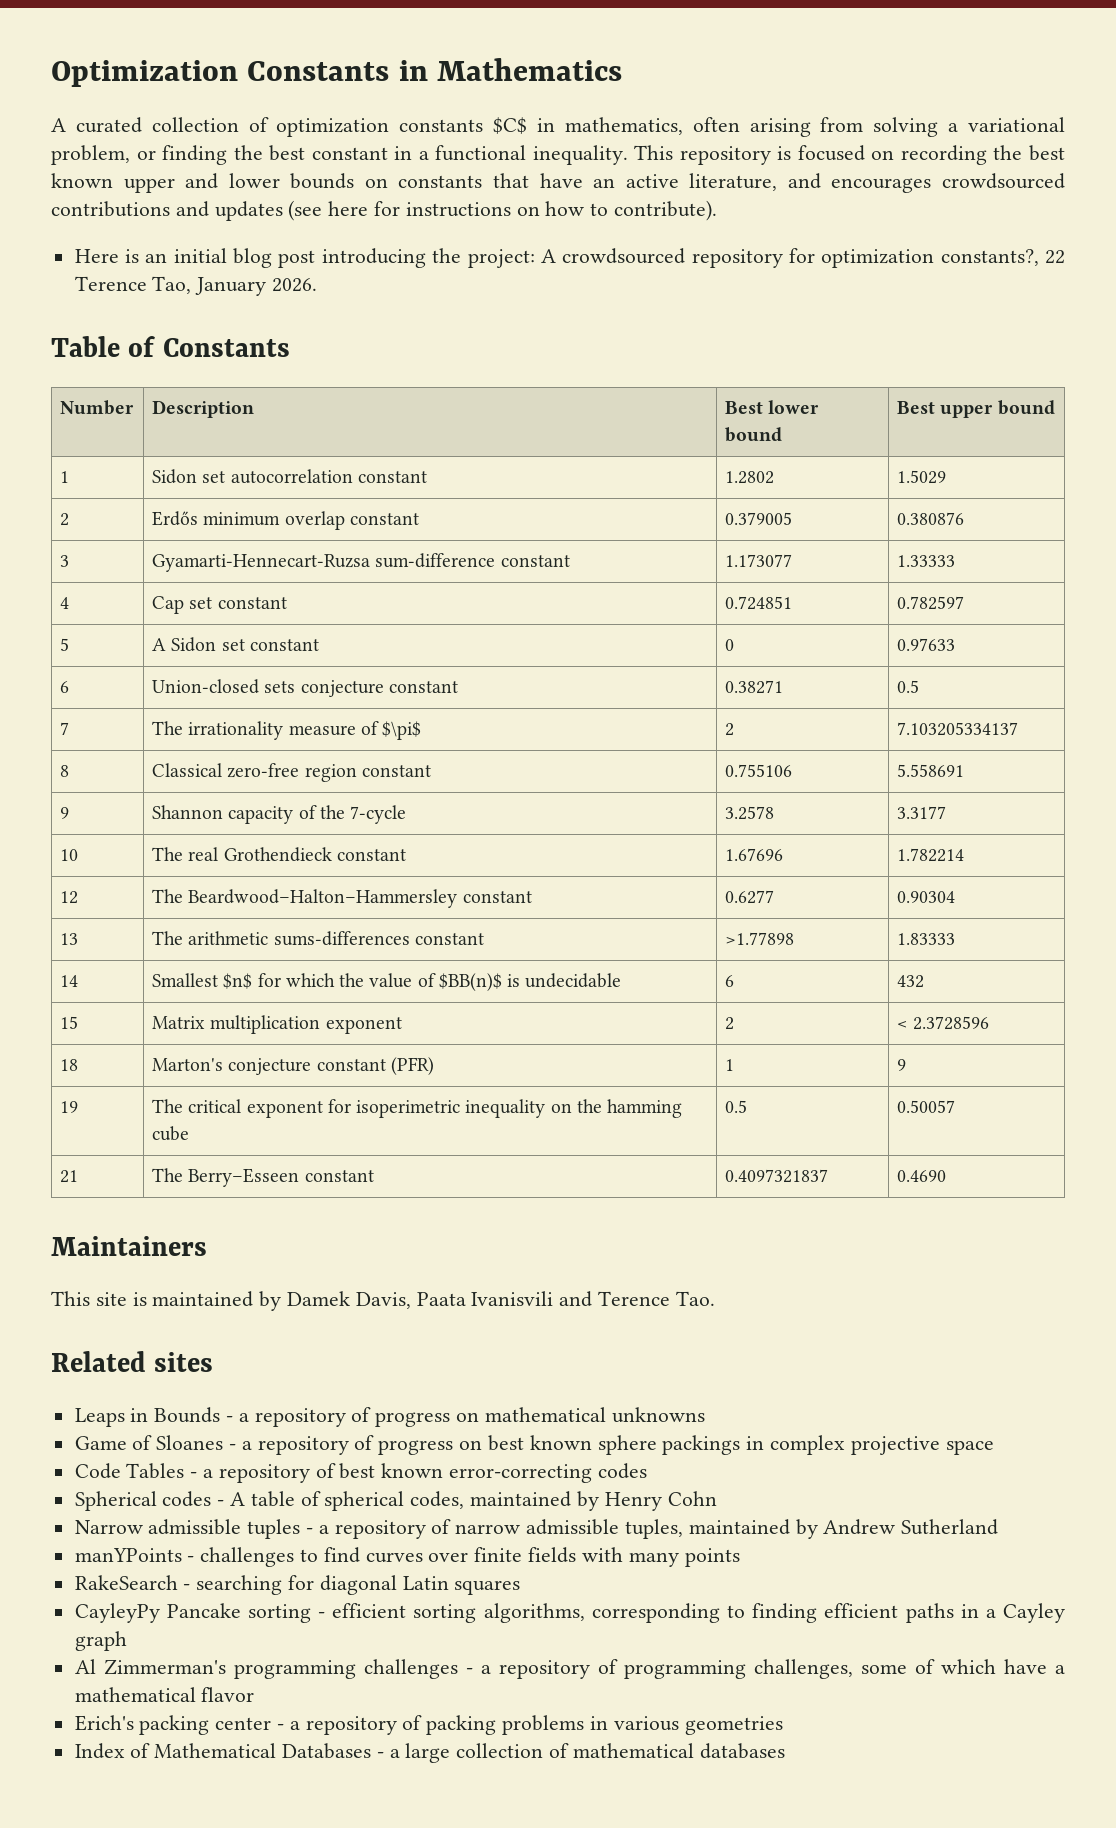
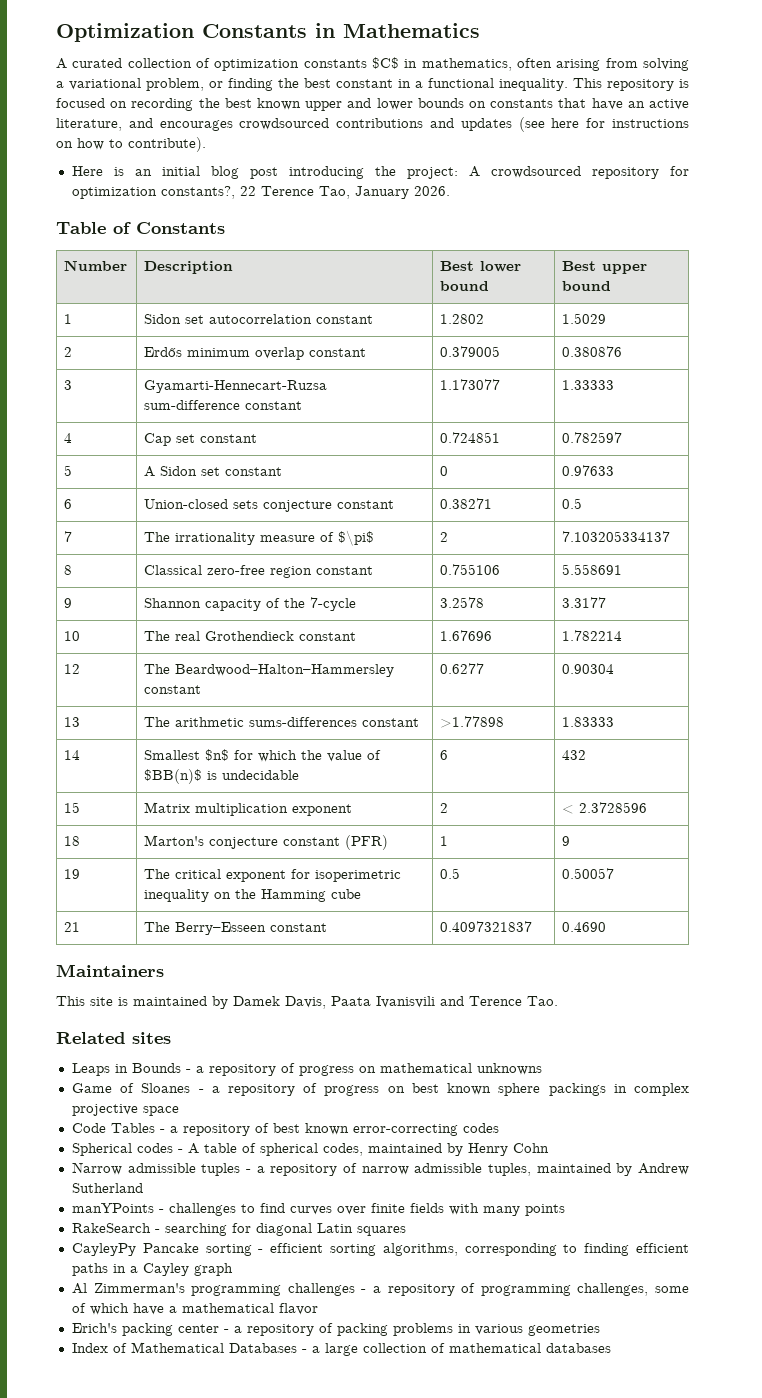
[607,1099,683,1118] hamming -> [261,889,327,902] Hamming

